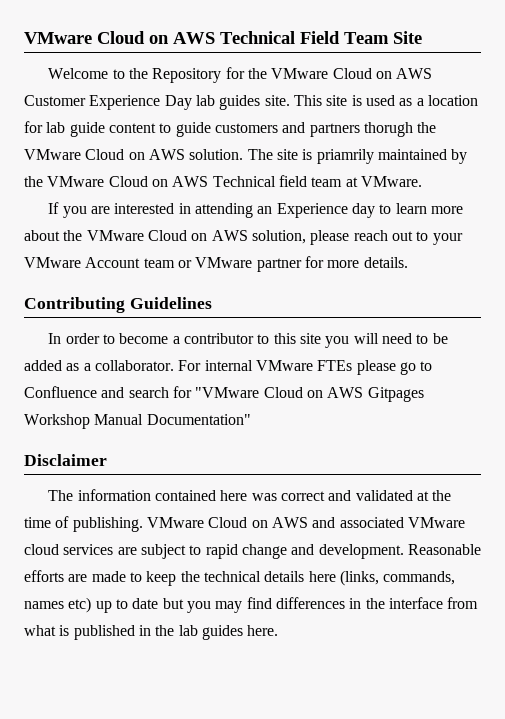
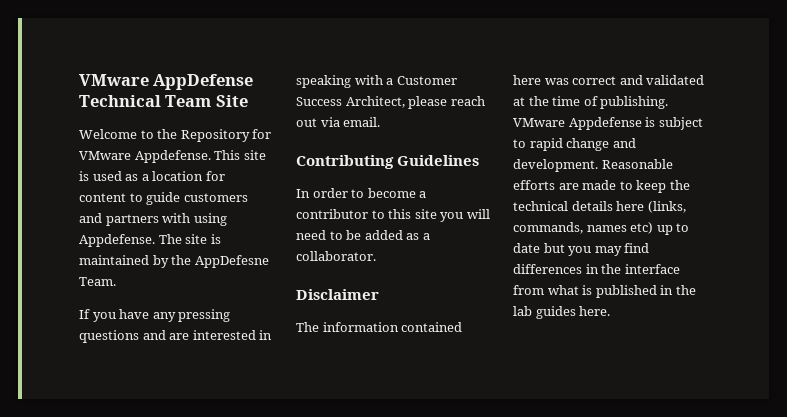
[24,31,340,44] VMware Cloud on AWS Technical Field -> [79,74,254,90] [79,95,161,107] VMware AppDefense Technical
[248,68,433,79] [24,95,290,110] the VMware Cloud on AWS Customer Experience Day lab guides site. -> [79,150,211,163] VMware Appdefense.
[46,122,105,137] lab guide -> (225, 176) none
[363,122,437,137] [24,149,244,160] thorugh the VMware Cloud on AWS solution. -> [162,213,227,226] [79,234,155,247] with using Appdefense.
[316,149,374,164] priamrily -> (221, 239) none
[47,175,422,187] [48,202,463,218] [24,230,463,245] [24,256,408,272] VMware Cloud on AWS Technical field team at VMware. // If you are interested in attending an Experience day to learn more about the VMware Cloud on AWS solution, please reach out to your VMware Account team or VMware partner for more details. -> [194,255,269,268] [79,277,116,286] [79,309,231,322] [79,330,273,343] [296,75,457,88] [296,96,485,109] [296,117,381,127] AppDefesne Team. // If you have any pressing questions and are interested in speaking with a Customer Success Architect, please reach out via email.
[178,360,433,375] [24,386,424,402] [24,414,251,429] For internal VMware FTEs please go to Confluence and search for "VMware Cloud on AWS Gitpages Workshop Manual Documentation" -> (376, 256) none
[208,517,465,528] [24,544,137,555] Cloud on AWS and associated VMware cloud services are -> [568,117,656,130] Appdefense is

